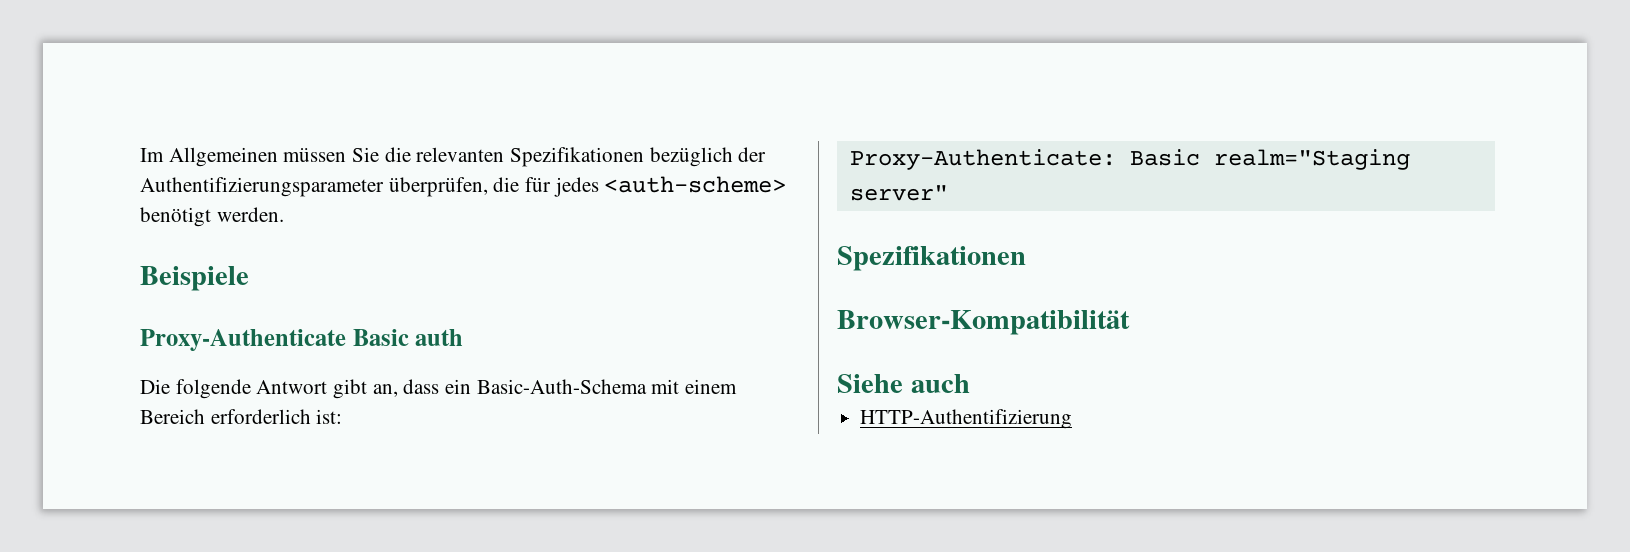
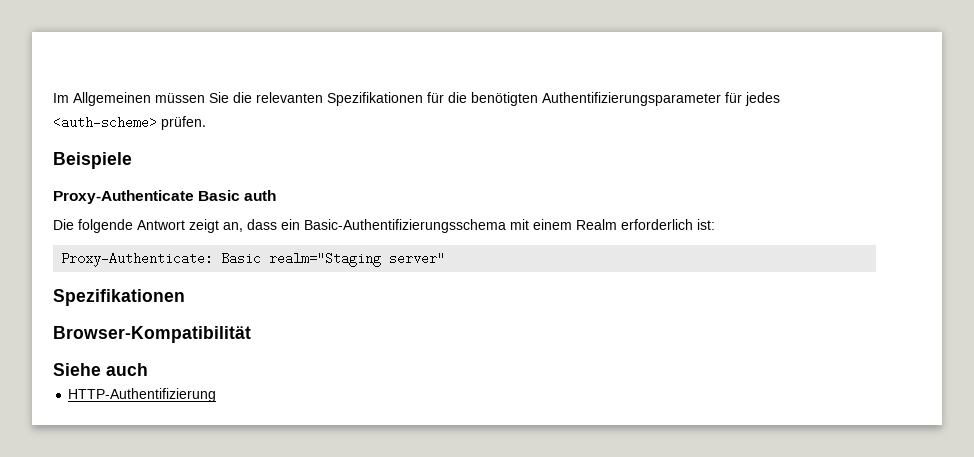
[649,147,767,167] [140,177,520,197] bezüglich der Authentifizierungsparameter überprüfen, die -> [427,92,721,106] für die benötigten Authentifizierungsparameter
[140,207,284,227] benötigt werden. -> [161,116,206,130] prüfen.
[333,379,368,399] gibt -> [189,219,219,233] zeigt
[476,379,647,394] Basic-Auth-Schema -> [304,219,506,233] Basic-Authentifizierungsschema
[140,409,205,424] Bereich -> [576,219,617,230] Realm

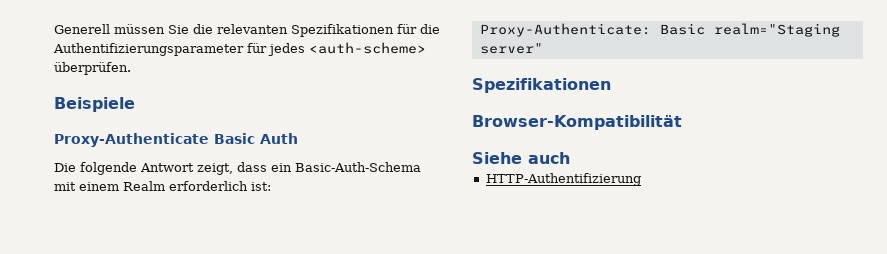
[53,92,151,106] Im Allgemeinen -> [54,24,110,34] Generell
[471,92,538,106] benötigten -> (440, 29) none
[161,116,206,130] prüfen. -> [54,62,131,75] überprüfen.
[244,190,277,201] auth -> [260,133,298,144] Auth
[189,219,243,233] zeigt an, -> [197,163,233,175] zeigt,
[304,219,506,233] Basic-Authentifizierungsschema -> [295,162,421,172] Basic-Auth-Schema

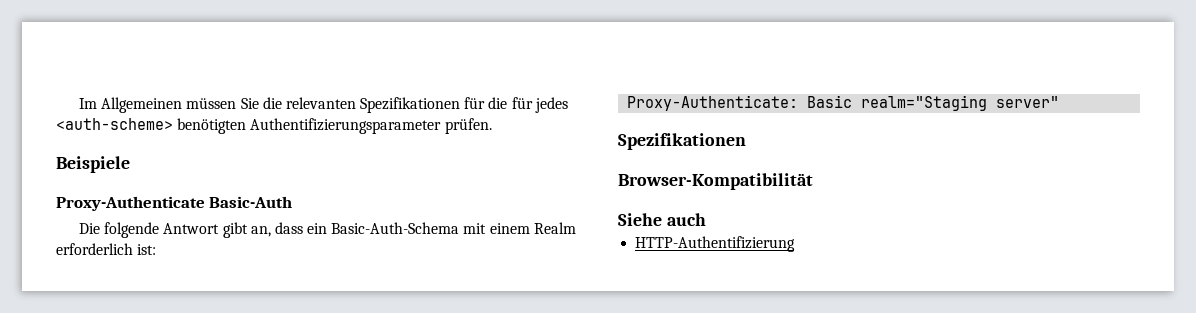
[54,24,110,34] Generell -> [78,97,183,113] Im Allgemeinen
[53,43,244,56] Authentifizierungsparameter -> (508, 103) none
[54,62,131,75] überprüfen. -> [177,118,492,134] benötigten Authentifizierungsparameter prüfen.
[214,133,298,144] Basic Auth -> [209,196,293,208] Basic-Auth
[197,163,233,175] zeigt, -> [222,222,271,238] gibt an,

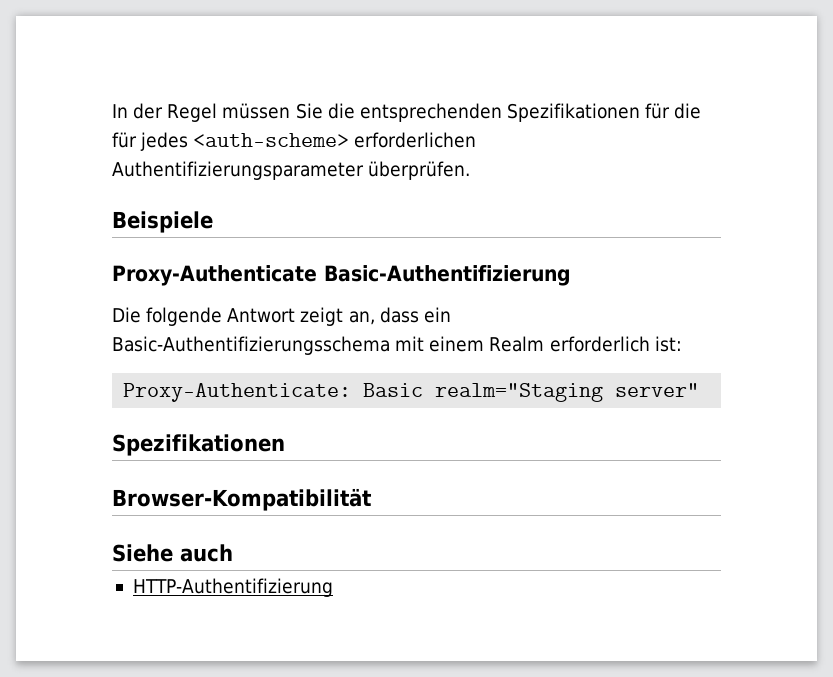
[78,97,183,113] Im Allgemeinen -> [112,103,218,122] In der Regel
[285,97,356,109] relevanten -> [359,103,502,122] entsprechenden
[177,118,492,134] benötigten Authentifizierungsparameter prüfen. -> [354,132,477,148] [112,161,471,180] erforderlichen Authentifizierungsparameter überprüfen.
[209,196,293,208] Basic-Auth -> [324,265,571,286] Basic-Authentifizierung
[222,222,248,238] gibt -> [300,307,344,326] zeigt
[331,222,460,234] Basic-Auth-Schema -> [112,336,390,355] Basic-Authentifizierungsschema

